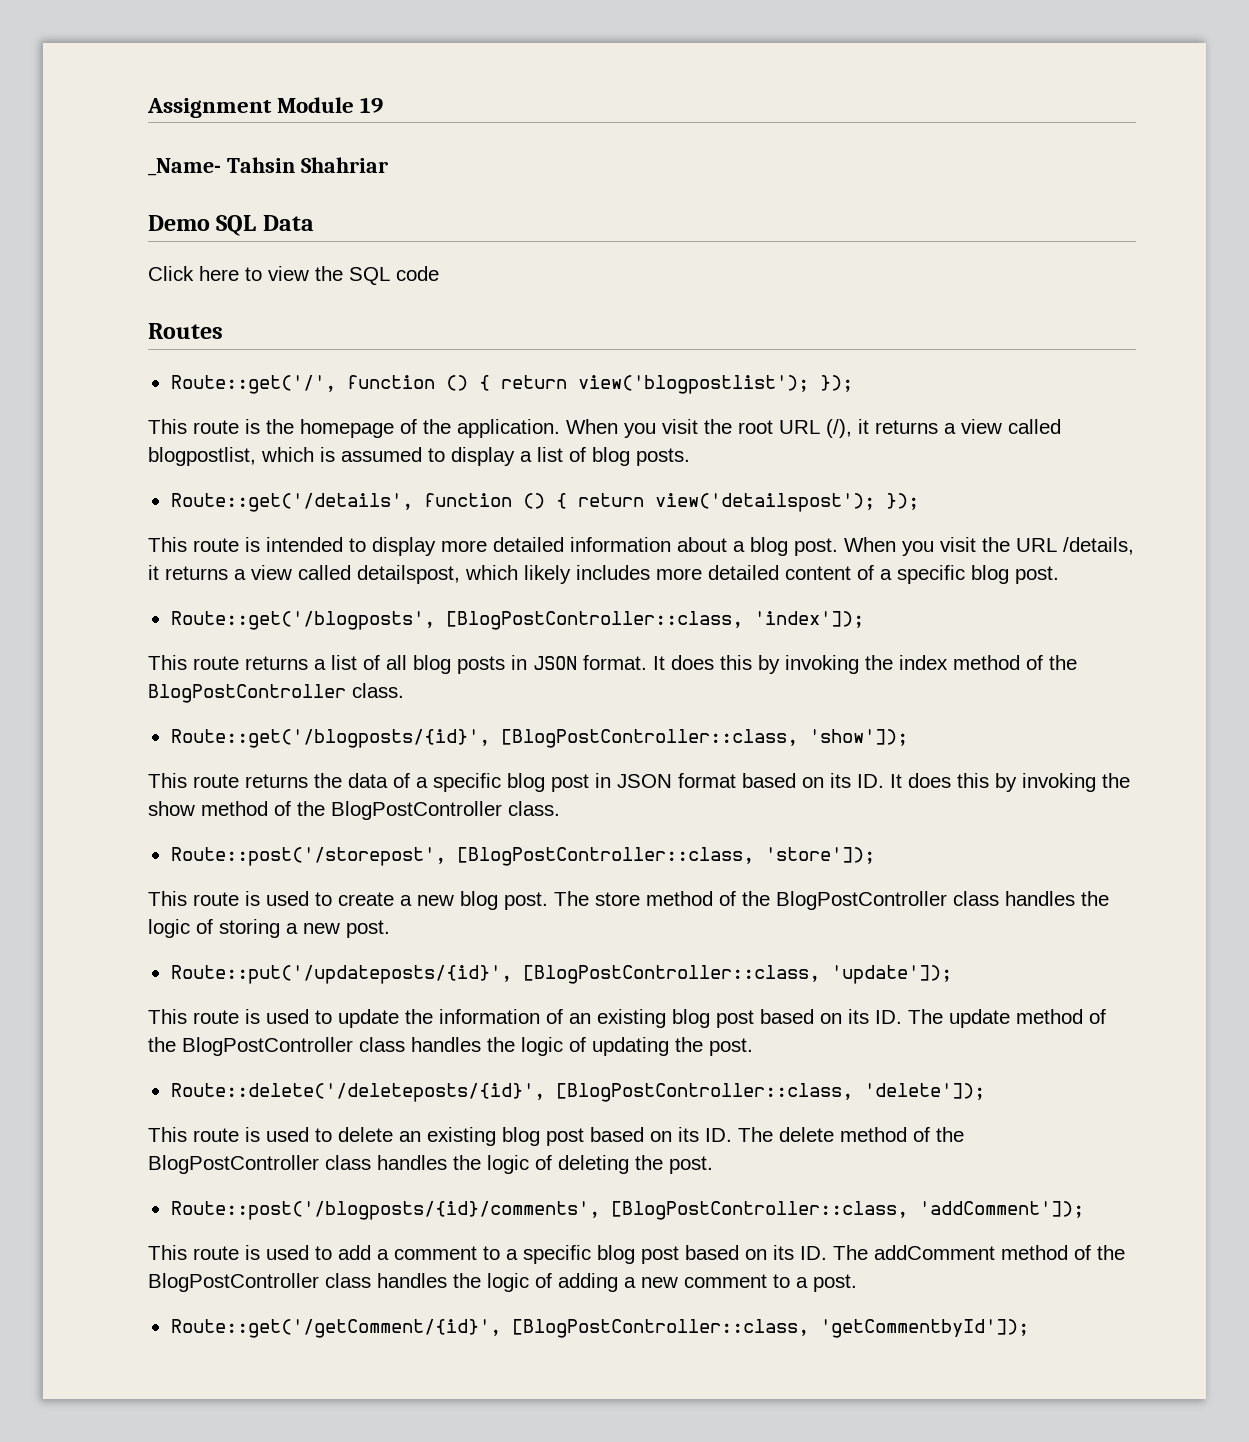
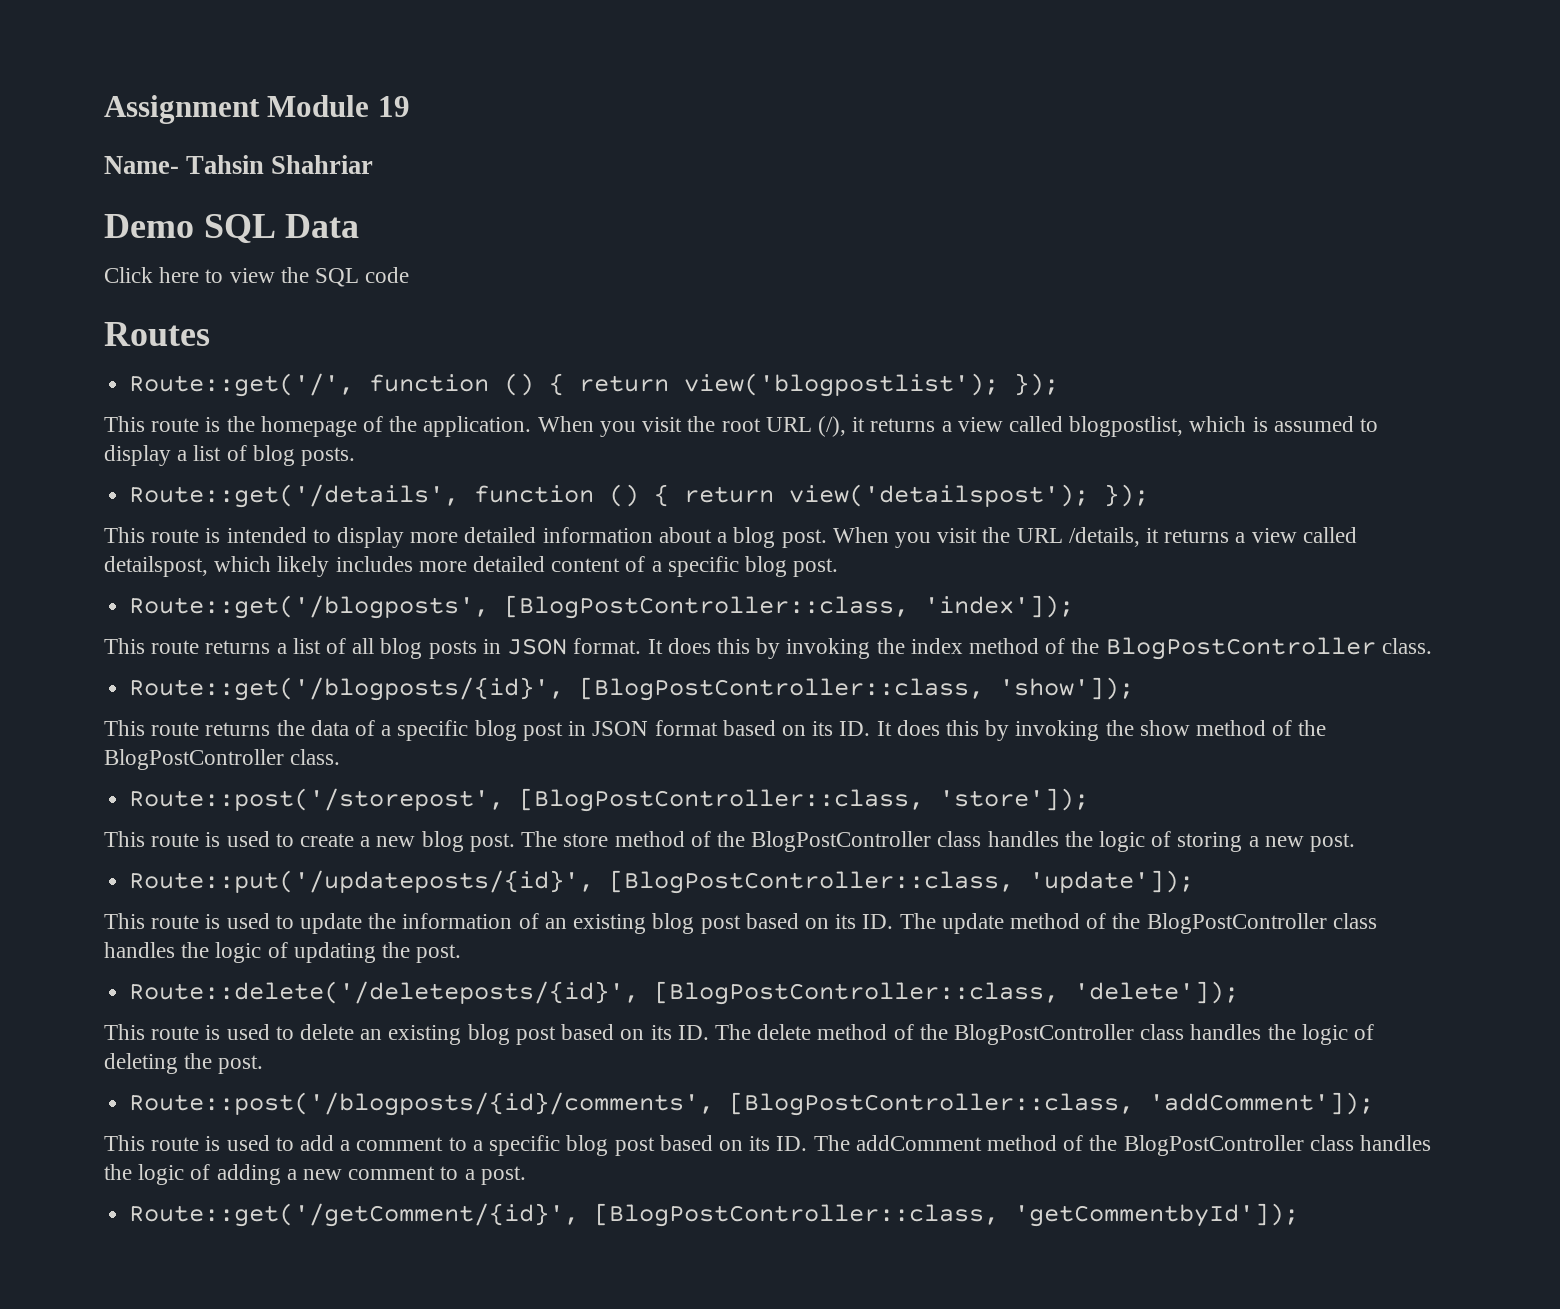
[148,158,221,176] _Name- -> [104,156,179,174] Name-

